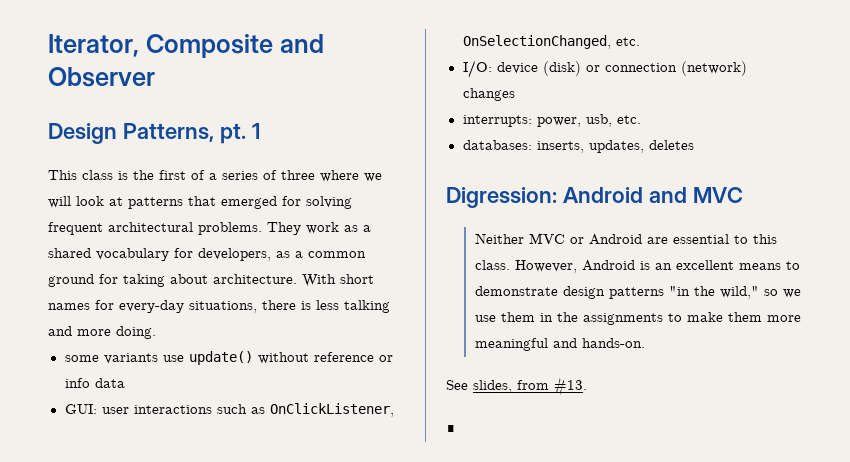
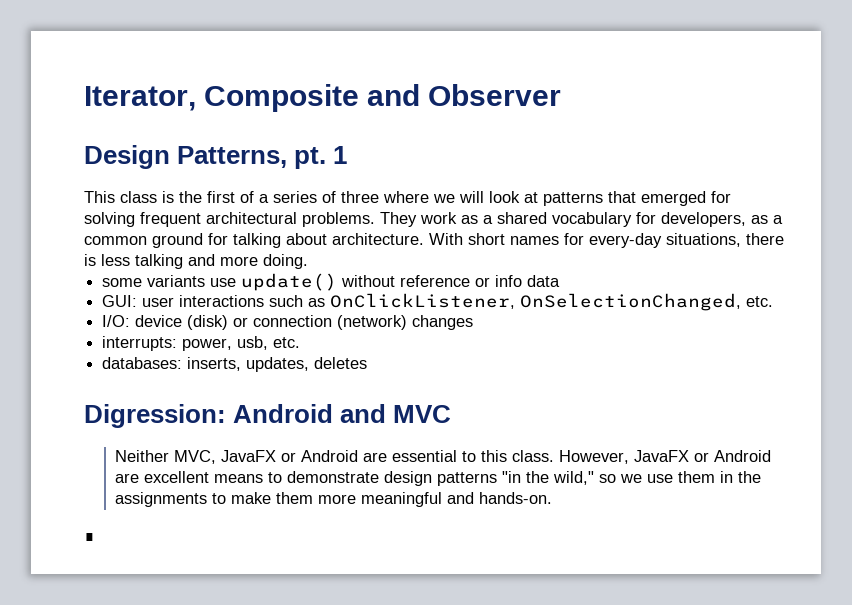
[123,274,165,287] taking -> [233,233,281,248] talking
[528,233,565,244] MVC -> [174,450,277,464] MVC, JavaFX
[581,260,672,271] Android is an -> [634,450,772,462] [115,473,140,483] JavaFX or Android are
[446,377,587,396] // See slides, from #13. -> (553, 498) none

